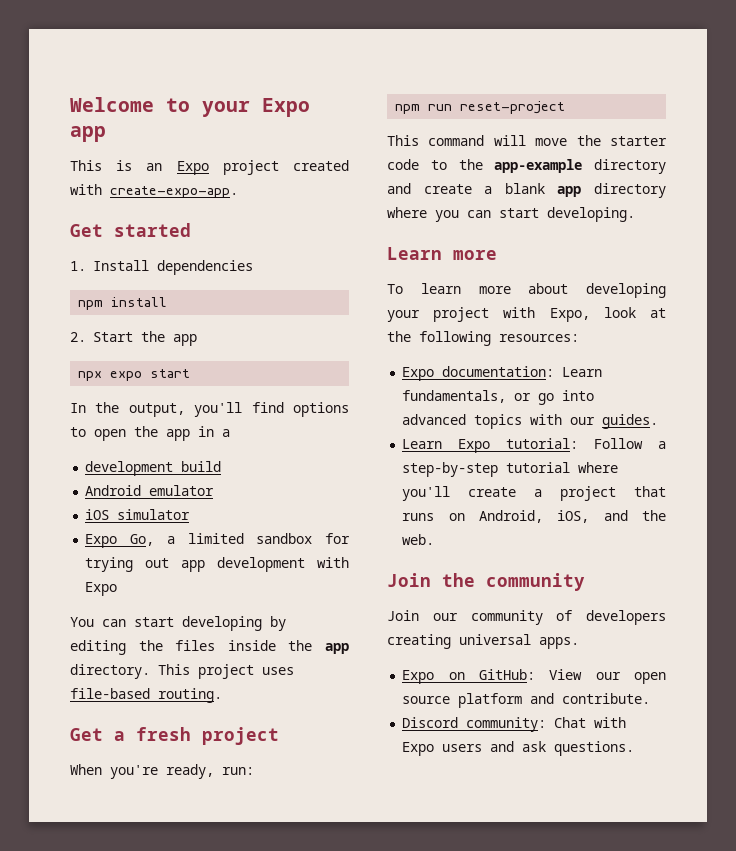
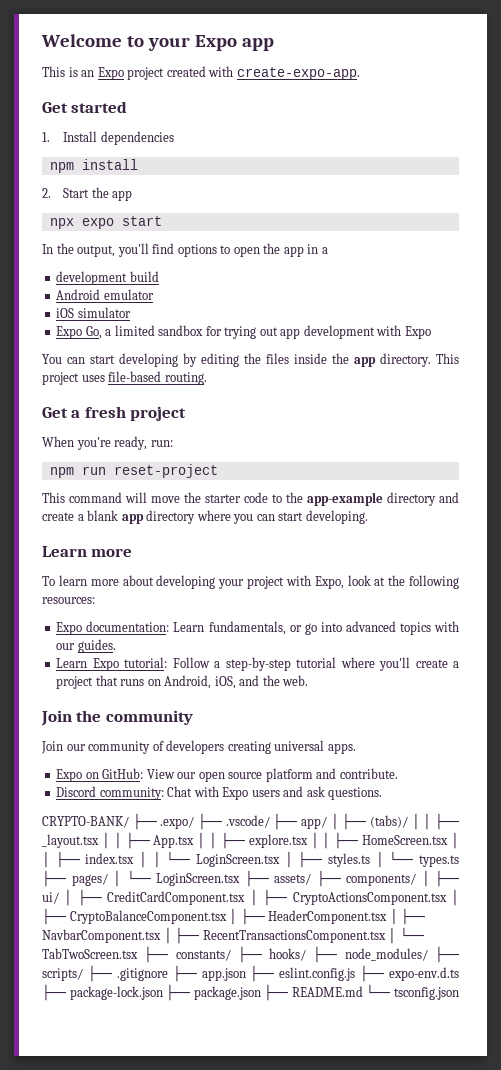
(635, 748) none -> [42,813,460,830] [42,832,460,849] [42,851,460,868] [42,870,459,887] [42,889,459,906] [42,908,426,925] [42,927,424,944] [42,946,459,963] [42,965,459,982] [42,984,459,1001] // CRYPTO-BANK/ ├── .expo/ ├── .vscode/ ├── app/ │ ├── (tabs)/ │ │ ├── _layout.tsx │ │ ├── App.tsx │ │ ├── explore.tsx │ │ ├── HomeScreen.tsx │ │ ├── index.tsx │ │ └── LoginScreen.tsx │ ├── styles.ts │ └── types.ts ├── pages/ │ └── LoginScreen.tsx ├── assets/ ├── components/ │ ├── ui/ │ ├── CreditCardComponent.tsx │ ├── CryptoActionsComponent.tsx │ ├── CryptoBalanceComponent.tsx │ ├── HeaderComponent.tsx │ ├── NavbarComponent.tsx │ ├── RecentTransactionsComponent.tsx │ └── TabTwoScreen.tsx ├── constants/ ├── hooks/ ├── node_modules/ ├── scripts/ ├── .gitignore ├── app.json ├── eslint.config.js ├── expo-env.d.ts ├── package-lock.json ├── package.json ├── README.md └── tsconfig.json

